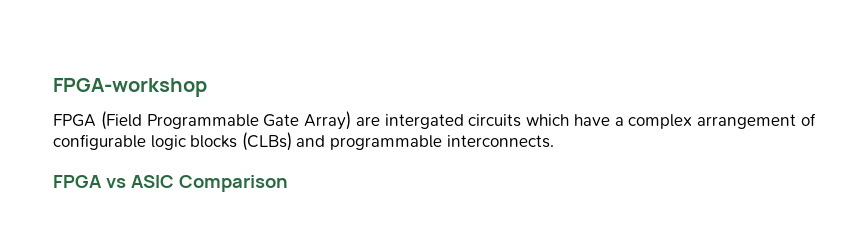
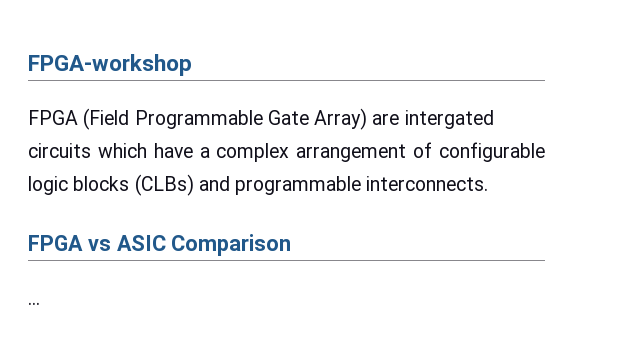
(288, 183) none -> [28,302,40,305] // ...

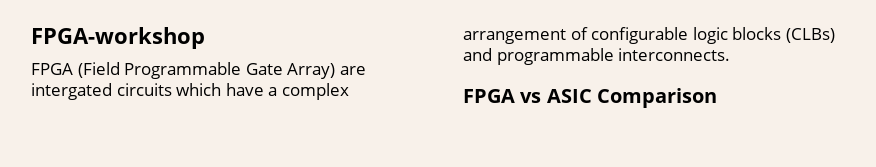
[28,302,40,305] // ... -> (718, 98) none

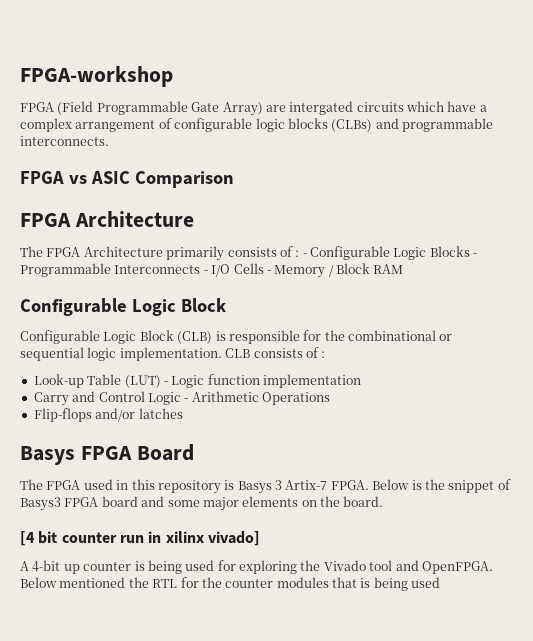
(718, 98) none -> [20,211,194,227] [20,246,478,261] [20,263,404,278] [20,298,227,316] [20,330,453,344] [20,347,326,361] [33,374,361,388] [33,391,330,406] [33,408,183,422] [20,444,194,465] [20,479,511,494] [20,496,384,511] [20,531,260,546] [20,560,493,574] [20,577,441,591] // FPGA Architecture // The FPGA Architecture primarily consists of : - Configurable Logic Blocks - Programmable Interconnects - I/O Cells - Memory / Block RAM // Configurable Logic Block // Configurable Logic Block (CLB) is responsible for the combinational or sequential logic implementation. CLB consists of : // Look-up Table (LUT) - Logic function implementation // Carry and Control Logic - Arithmetic Operations // Flip-flops and/or latches // Basys FPGA Board // The FPGA used in this repository is Basys 3 Artix-7 FPGA. Below is the snippet of Basys3 FPGA board and some major elements on the board. // [4 bit counter run in xilinx vivado] // A 4-bit up counter is being used for exploring the Vivado tool and OpenFPGA. Below mentioned the RTL for the counter modules that is being used

